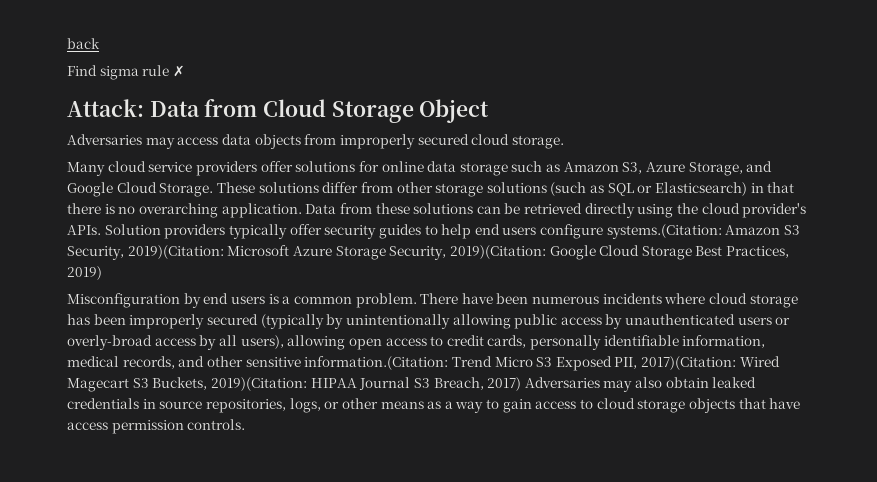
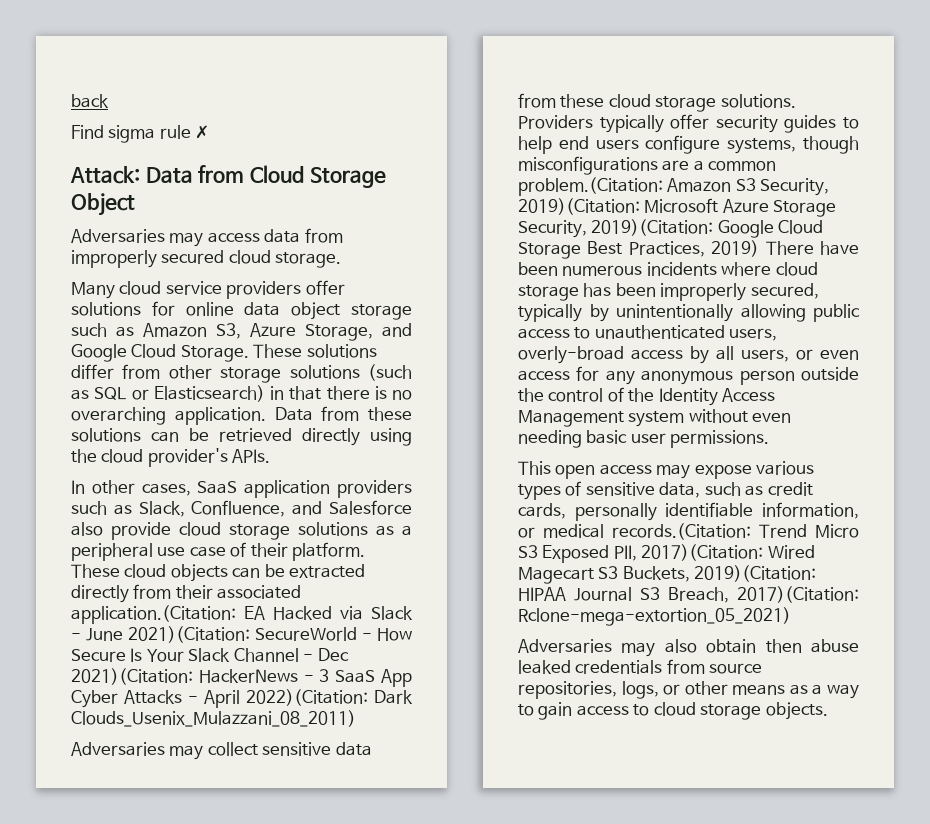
[254,134,301,149] objects -> (301, 236) none
(457, 166) none -> [291,302,341,320] object
[104,224,226,239] Solution providers -> [71,480,413,498] [71,500,412,517] [71,522,412,540] [71,542,366,561] [71,564,366,582] [71,584,302,603] [71,605,413,624] [71,626,412,643] [71,648,349,662] [71,668,413,687] [71,689,413,708] [71,710,356,727] [71,742,372,760] [518,93,796,112] [518,115,593,129] // In other cases, SaaS application providers such as Slack, Confluence, and Salesforce also provide cloud storage solutions as a peripheral use case of their platform. These cloud objects can be extracted directly from their associated application.(Citation: EA Hacked via Slack - June 2021)(Citation: SecureWorld - How Secure Is Your Slack Channel - Dec 2021)(Citation: HackerNews - 3 SaaS App Cyber Attacks - April 2022)(Citation: Dark Clouds_Usenix_Mulazzani_08_2011) // Adversaries may collect sensitive data from these cloud storage solutions. Providers
[606,224,722,239] systems.(Citation: -> [727,136,859,154] [518,156,777,175] [518,177,663,196] systems, though misconfigurations are a common problem.(Citation:
[67,293,417,308] // Misconfiguration by end users is a common problem. -> (760, 248) none
[206,314,324,329] secured (typically -> [750,283,819,299] [518,304,582,322] secured, typically
[605,314,791,329] [67,335,444,350] by unauthenticated users or overly-broad access by all users), allowing open access to -> [574,325,778,341] [518,346,859,364] [518,366,859,385] [518,387,776,406] [518,409,792,427] [518,430,770,448] [518,461,815,479] [518,481,764,500] to unauthenticated users, overly-broad access by all users, or even access for any anonymous person outside the control of the Identity Access Management system without even needing basic user permissions. // This open access may expose various types of sensitive data, such as
[67,356,449,370] medical records, and other sensitive information.(Citation: -> [518,523,752,540] or medical records.(Citation:
[487,377,522,391] 2017) -> [737,586,859,603] [518,607,791,626] 2017)(Citation: Rclone-mega-extortion_05_2021) //
(709, 382) none -> [765,639,859,653] then abuse
[142,399,156,409] in -> [666,659,705,674] from
[688,398,801,413] [67,419,246,434] objects that have access permission controls. -> [765,702,828,720] objects.

